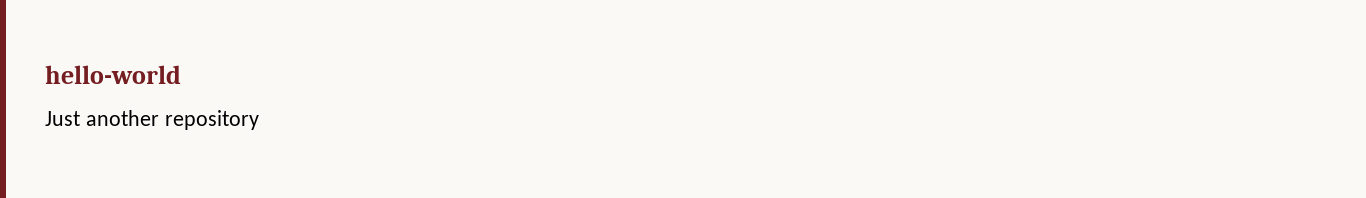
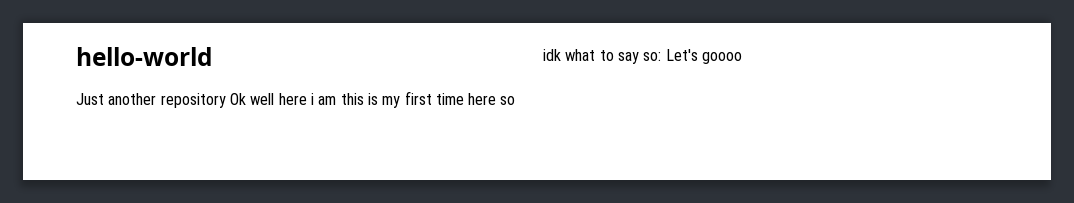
(259, 120) none -> [229,91,516,108] [543,49,742,64] Ok well here i am this is my first time here so idk what to say so: Let's goooo

